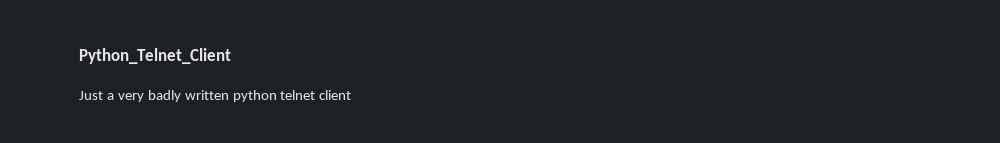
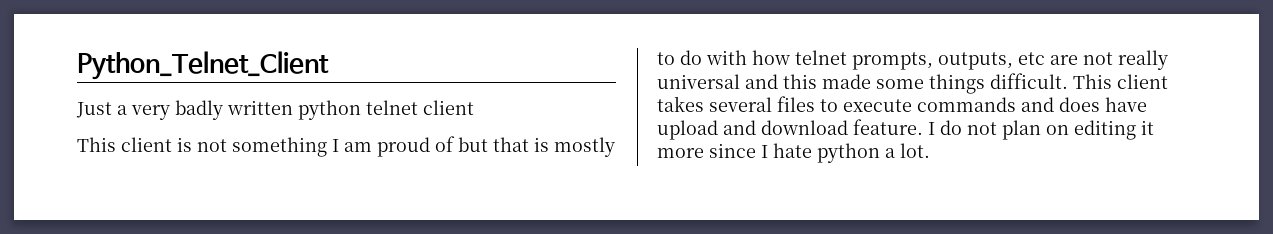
(352, 95) none -> [77,136,615,157] [657,50,1168,70] [657,73,1168,94] [657,96,1147,112] [657,119,1154,140] [657,143,930,163] // This client is not something I am proud of but that is mostly to do with how telnet prompts, outputs, etc are not really universal and this made some things difficult. This client takes several files to execute commands and does have upload and download feature. I do not plan on editing it more since I hate python a lot.

